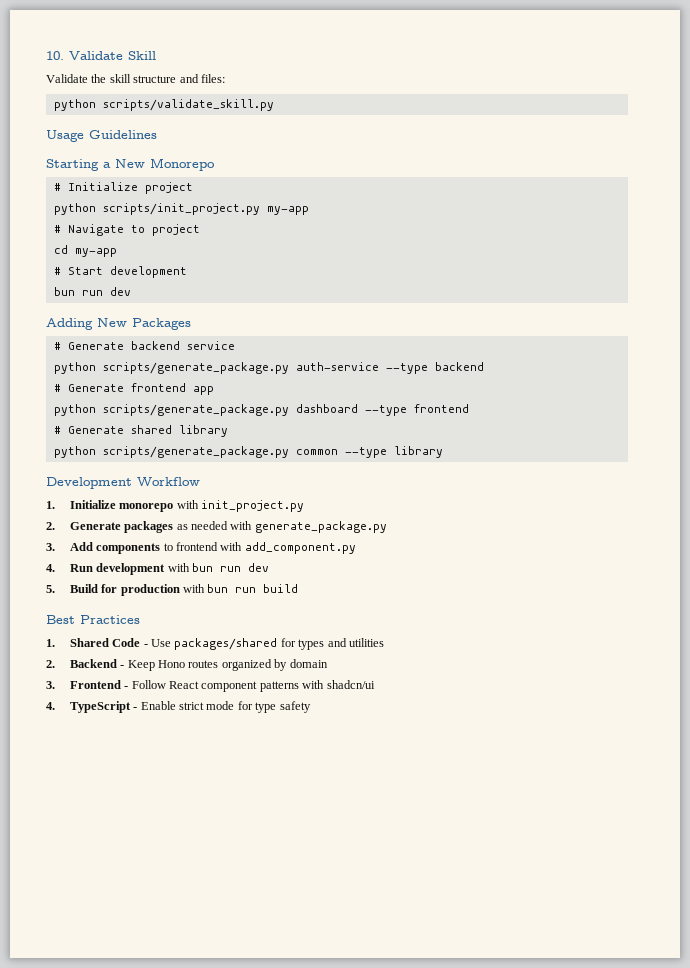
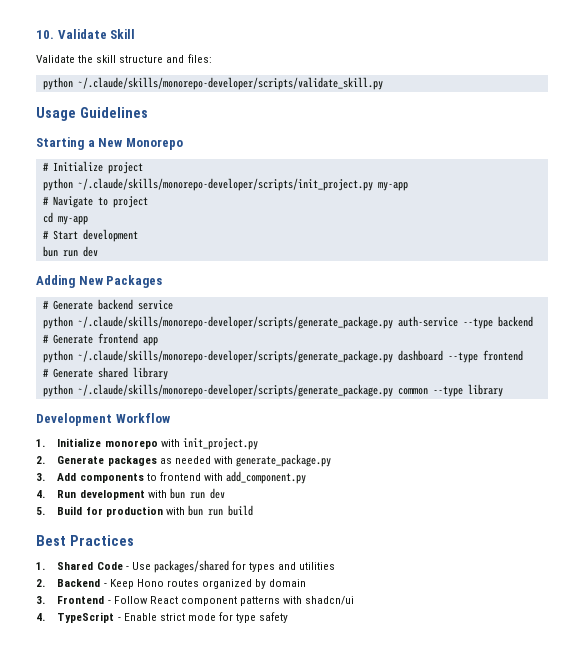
[102,99,274,111] scripts/validate_skill.py -> [77,77,383,90] ~/.claude/skills/monorepo-developer/scripts/validate_skill.py
[102,203,260,215] scripts/init_project.py -> [77,178,373,191] ~/.claude/skills/monorepo-developer/scripts/init_project.py
[102,362,289,374] scripts/generate_package.py -> [77,316,393,329] ~/.claude/skills/monorepo-developer/scripts/generate_package.py
[102,404,289,416] scripts/generate_package.py -> [77,350,393,363] ~/.claude/skills/monorepo-developer/scripts/generate_package.py
[102,446,289,458] scripts/generate_package.py -> [77,384,393,397] ~/.claude/skills/monorepo-developer/scripts/generate_package.py

